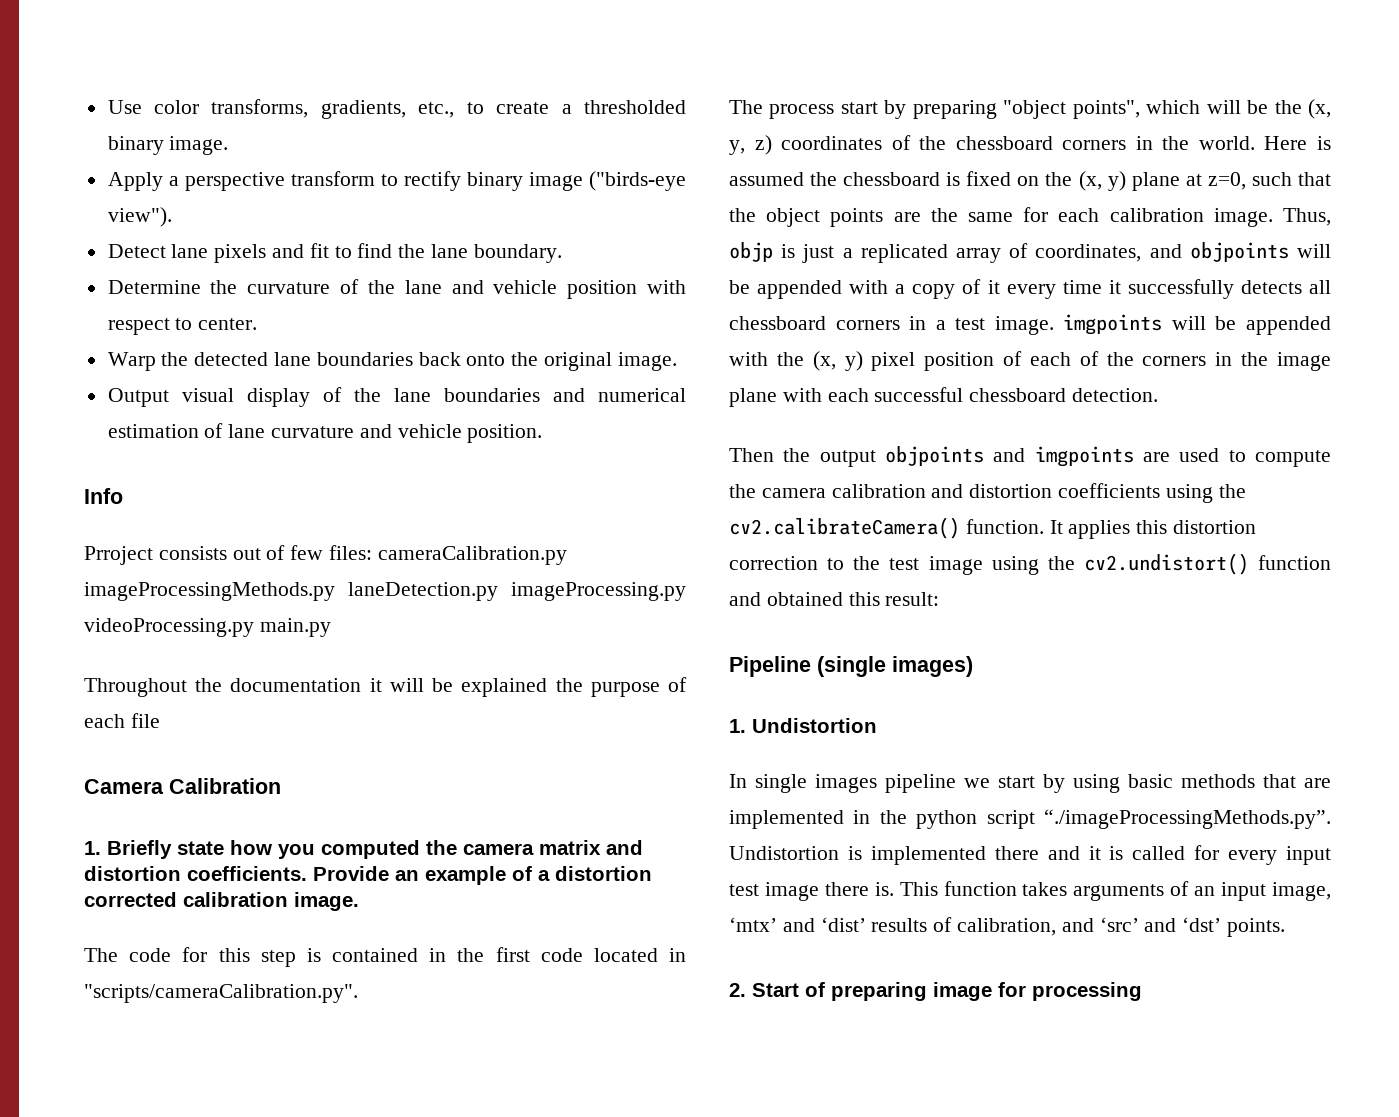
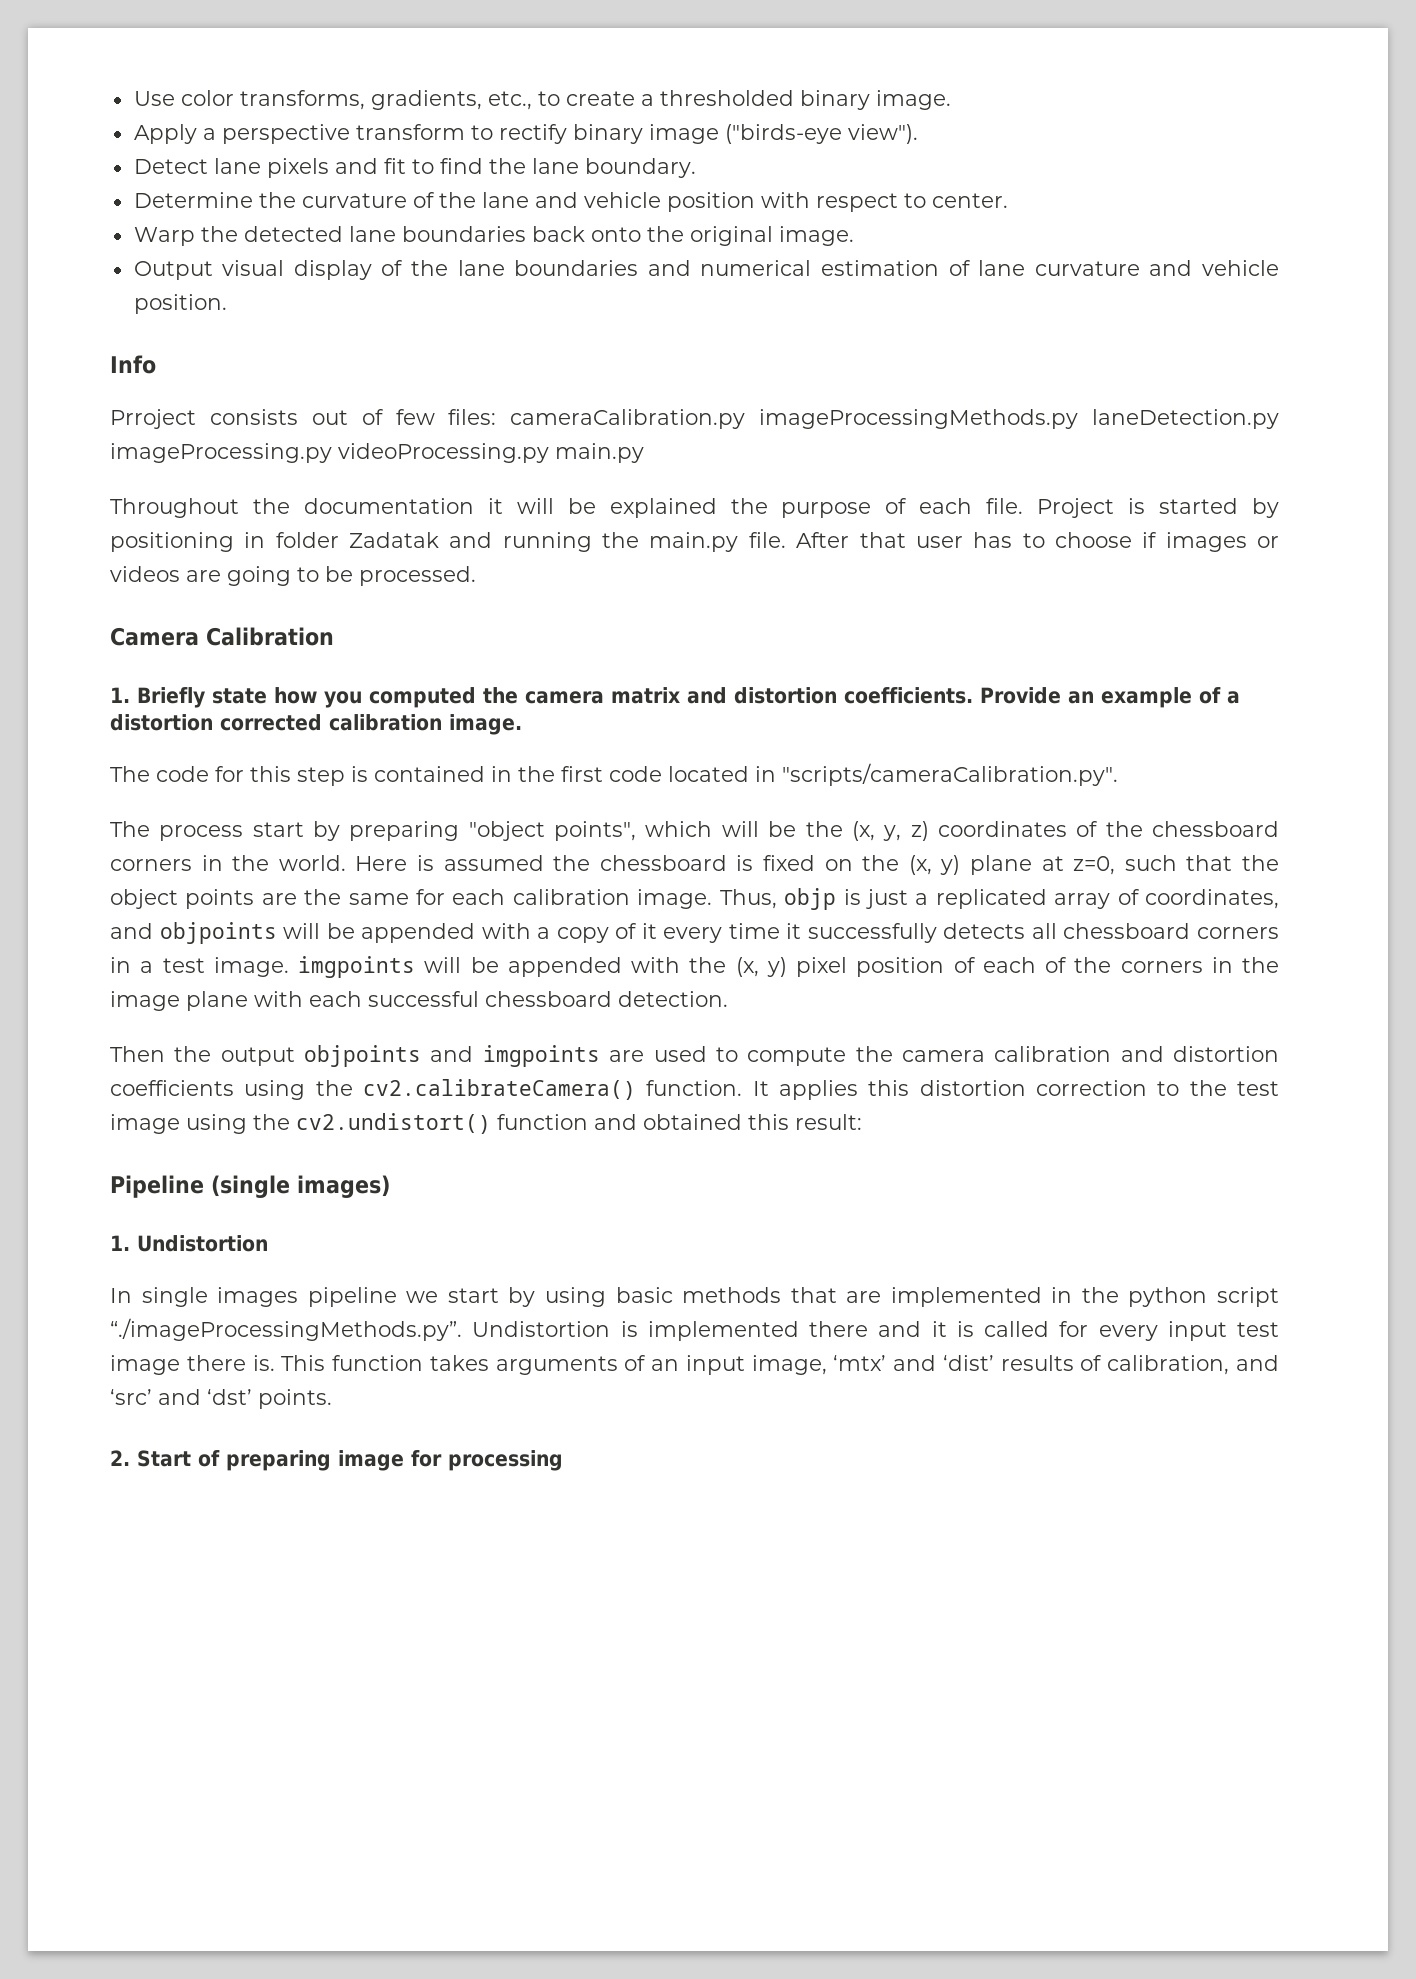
[130,713,160,728] file -> [986,498,1279,518] [110,532,1279,552] [110,566,476,586] file. Project is started by positioning in folder Zadatak and running the main.py file. After that user has to choose if images or videos are going to be processed.

